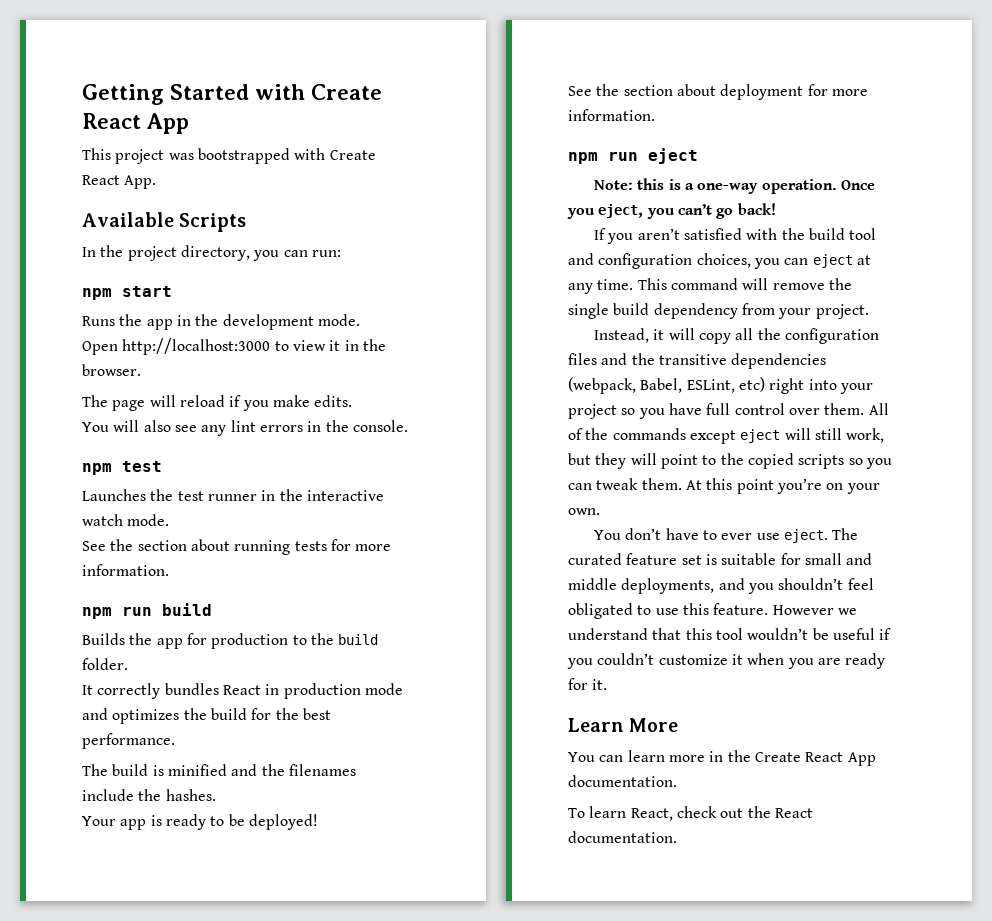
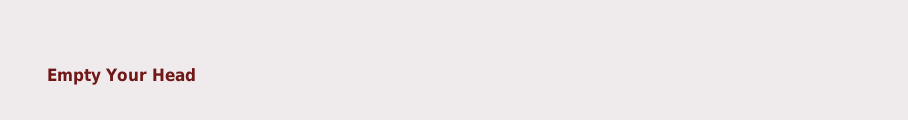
[82,84,383,105] [82,113,190,134] [82,148,376,164] [82,175,157,189] [82,212,247,232] [82,245,341,261] [82,286,172,300] [82,314,360,330] [82,338,386,355] [82,364,141,376] [82,395,353,411] [82,420,408,436] [82,461,162,475] [82,489,384,501] [82,514,170,526] [82,539,392,555] [82,564,169,576] [82,603,212,619] [82,633,379,649] [82,658,128,670] [82,683,403,699] [82,708,331,724] [82,733,175,749] [82,764,356,776] [82,789,216,801] [82,814,318,830] [568,84,868,100] [568,109,655,121] [568,148,698,164] [594,178,875,194] [567,203,776,219] [594,228,877,244] [568,253,871,269] [568,278,852,294] [568,303,869,319] [594,328,879,344] [568,353,827,369] [568,377,873,394] [568,403,889,419] [568,428,885,444] [568,453,892,469] [568,478,880,494] [568,508,600,515] [594,528,859,543] [568,553,873,565] [568,578,874,594] [568,603,857,619] [568,628,892,640] [567,653,886,669] [568,678,608,690] [568,718,679,732] [568,750,876,766] [568,775,677,787] [568,806,813,821] [568,831,677,843] Getting Started with Create React App // This project was bootstrapped with Create React App. // Available Scripts // In the project directory, you can run: // npm start // Runs the app in the development mode. // Open http://localhost:3000 to view it in the browser. // The page will reload if you make edits. // You will also see any lint errors in the console. // npm test // Launches the test runner in the interactive watch mode. // See the section about running tests for more information. // npm run build // Builds the app for production to the build folder. // It correctly bundles React in production mode and optimizes the build for the best performance. // The build is minified and the filenames include the hashes. // Your app is ready to be deployed! // See the section about deployment for more information. // npm run eject // Note: this is a one-way operation. Once you eject, you can’t go back! // If you aren’t satisfied with the build tool and configuration choices, you can eject at any time. This command will remove the single build dependency from your project. // Instead, it will copy all the configuration files and the transitive dependencies (webpack, Babel, ESLint, etc) right into your project so you have full control over them. All of the commands except eject will still work, but they will point to the copied scripts so you can tweak them. At this point you’re on your own. // You don’t have to ever use eject. The curated feature set is suitable for small and middle deployments, and you shouldn’t feel obligated to use this feature. However we understand that this tool wouldn’t be useful if you couldn’t customize it when you are ready for it. // Learn More // You can learn more in the Create React App documentation. // To learn React, check out the React documentation. -> [47,68,196,85] Empty Your Head

